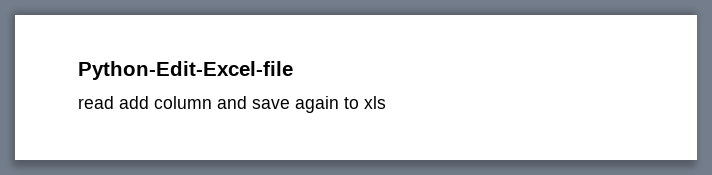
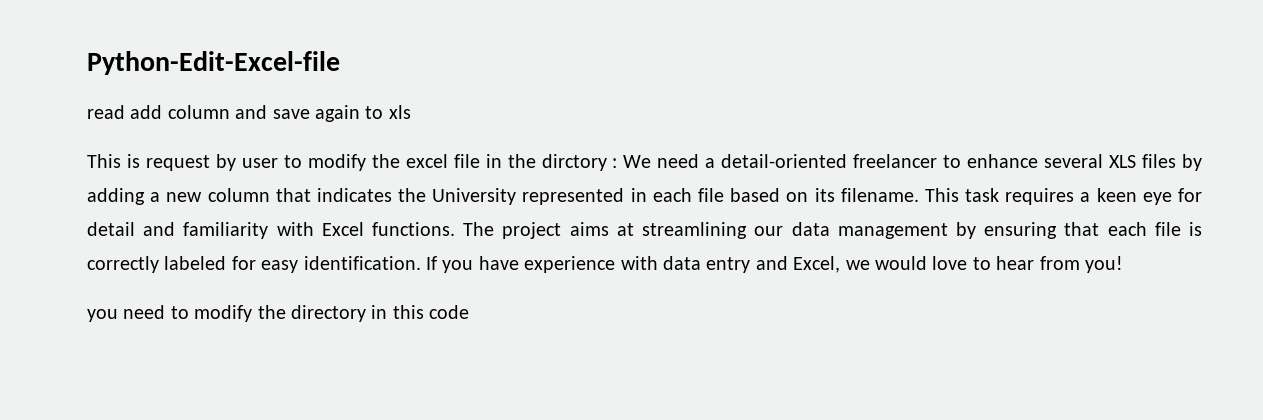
(386, 102) none -> [87,154,1202,171] [87,188,1202,205] [87,222,1203,239] [87,256,1123,273] [87,305,470,322] // This is request by user to modify the excel file in the dirctory : We need a detail-oriented freelancer to enhance several XLS files by adding a new column that indicates the University represented in each file based on its filename. This task requires a keen eye for detail and familiarity with Excel functions. The project aims at streamlining our data management by ensuring that each file is correctly labeled for easy identification. If you have experience with data entry and Excel, we would love to hear from you! // you need to modify the directory in this code

